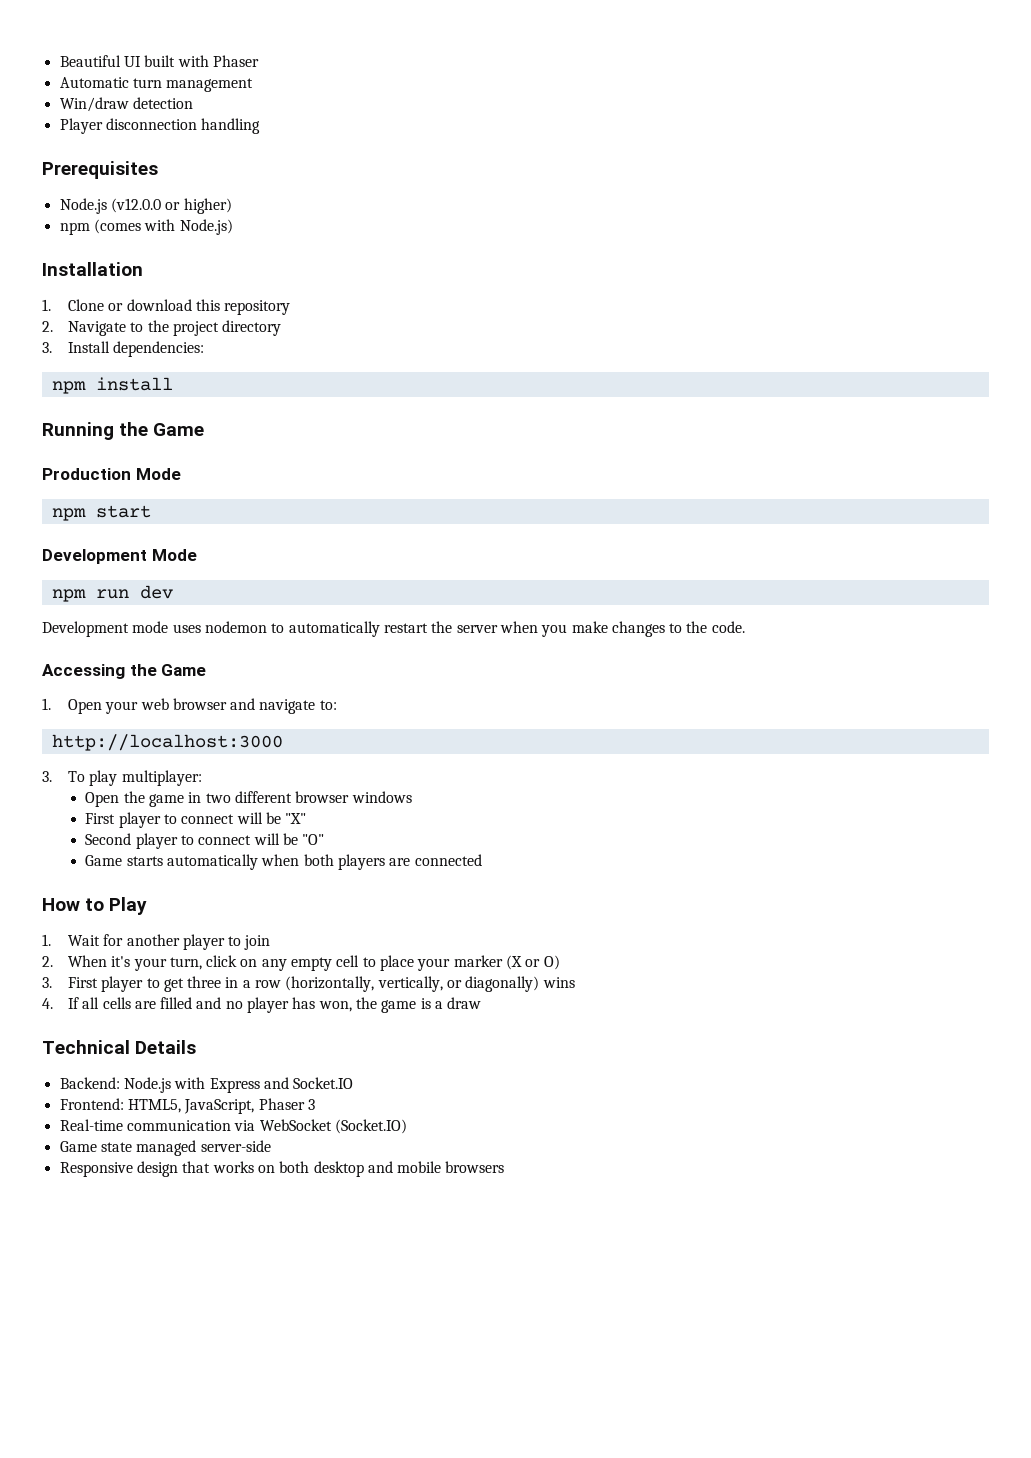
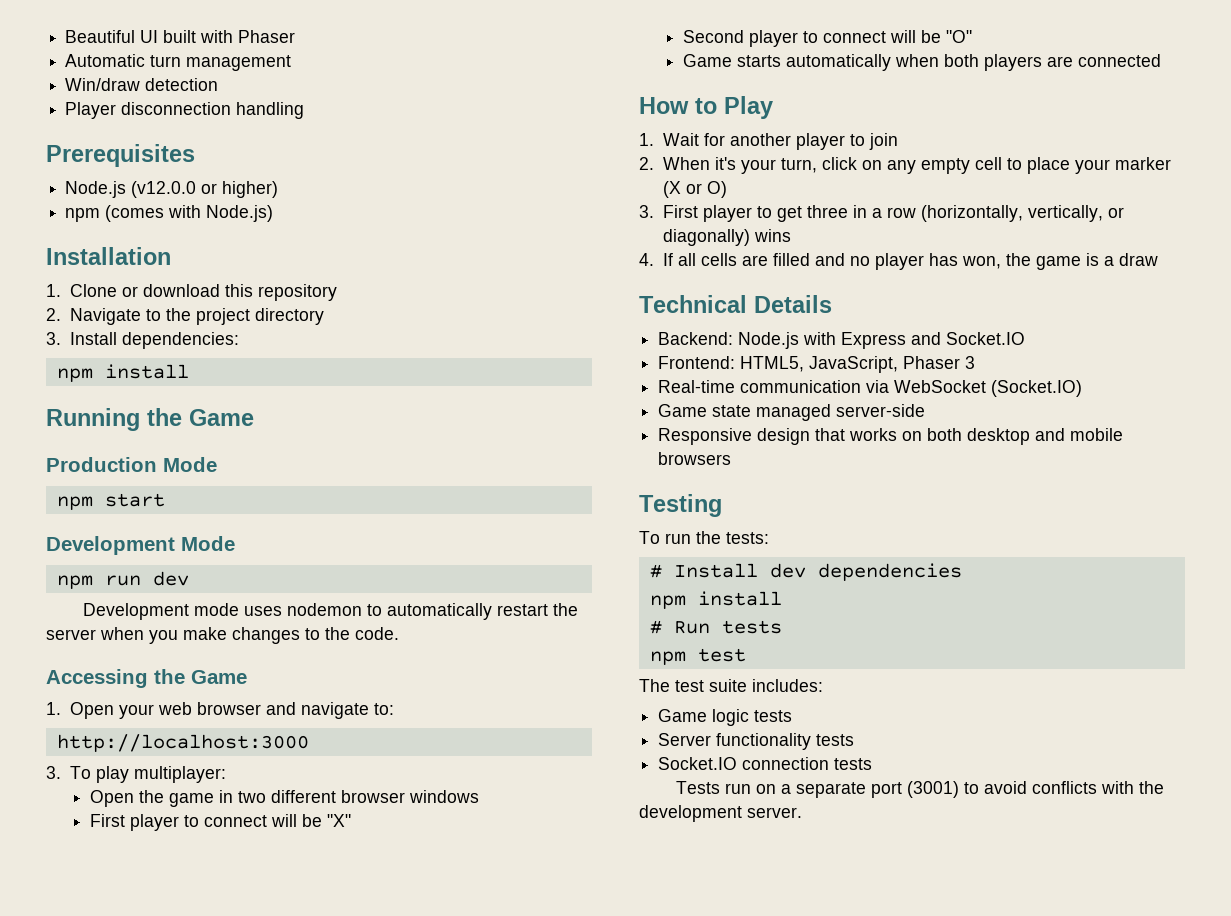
(505, 1167) none -> [639,494,722,517] [639,531,769,544] [649,563,962,581] [649,591,782,609] [649,620,782,634] [649,648,746,665] [639,679,823,692] [658,709,793,726] [658,733,855,750] [658,757,873,770] [675,781,1164,798] [639,805,802,822] // Testing // To run the tests: // # Install dev dependencies // npm install // # Run tests // npm test // The test suite includes: // Game logic tests // Server functionality tests // Socket.IO connection tests // Tests run on a separate port (3001) to avoid conflicts with the development server.

